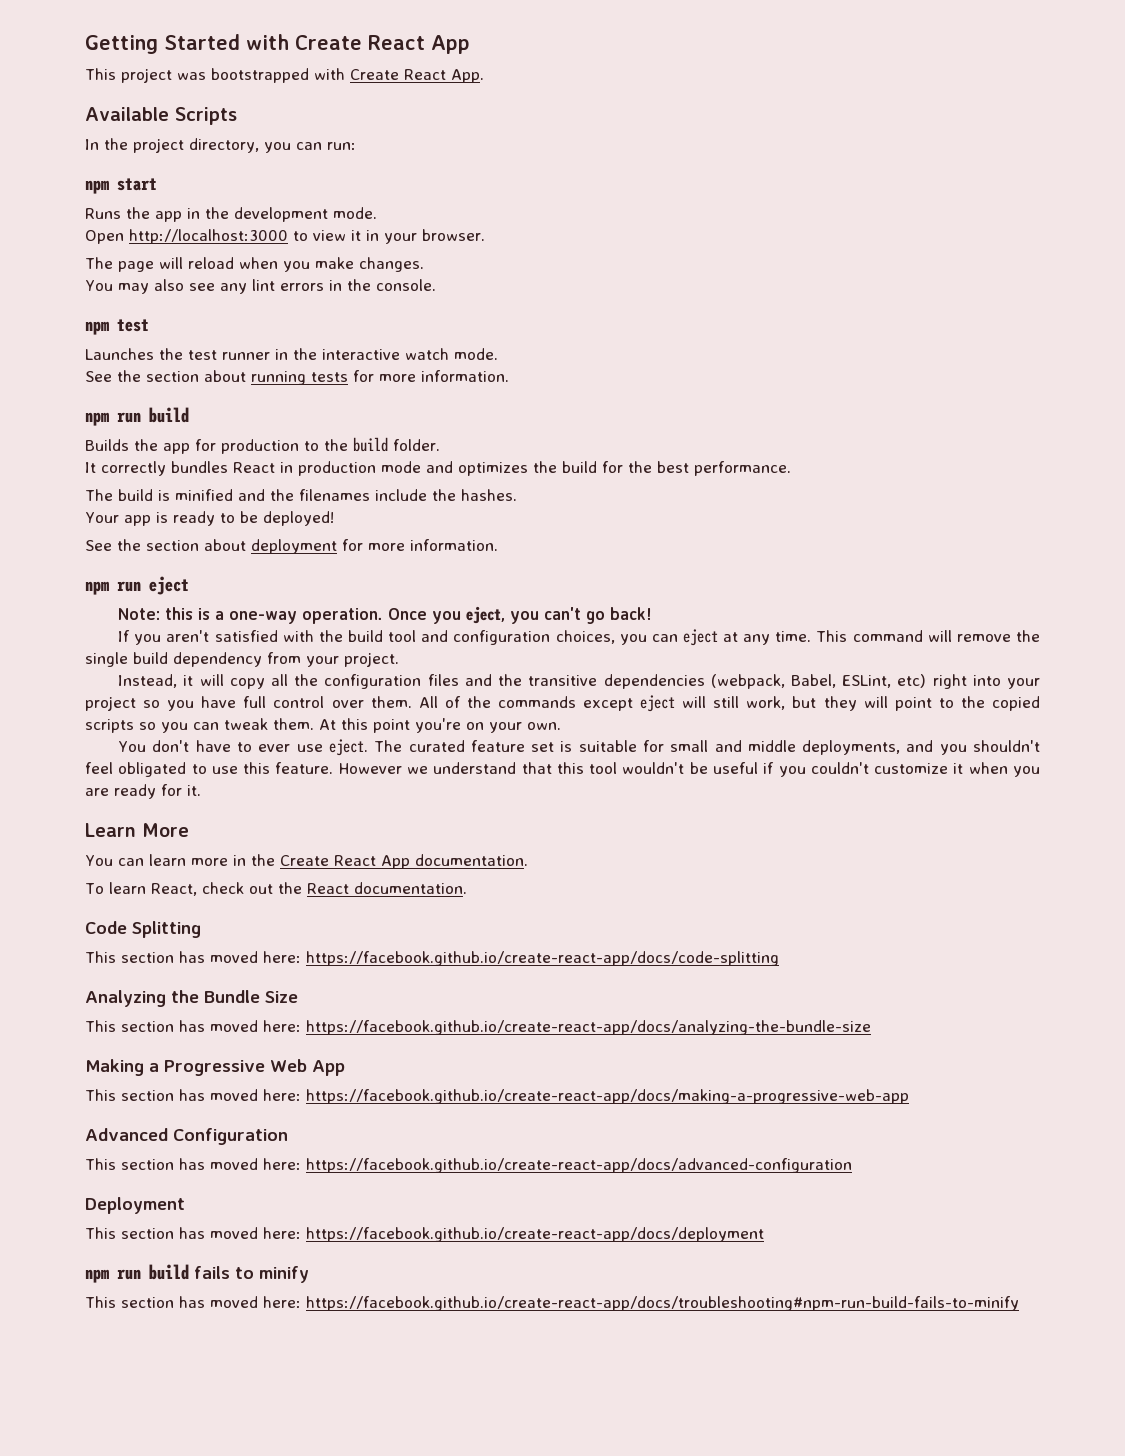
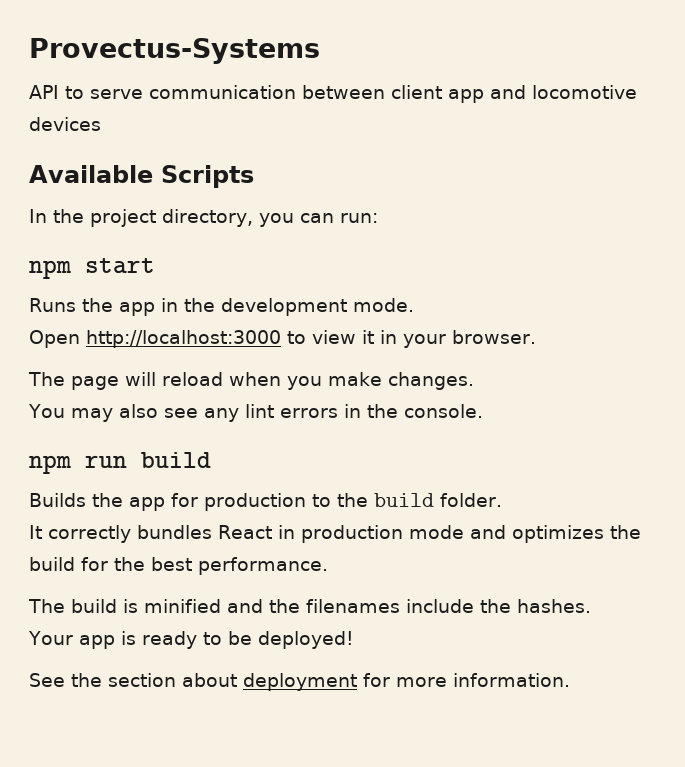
[85,34,470,54] [85,68,484,83] Getting Started with Create React App // This project was bootstrapped with Create React App. -> [29,38,320,64] [29,85,637,103] [29,117,101,131] Provectus-Systems // API to serve communication between client app and locomotive devices
[85,319,149,335] [85,348,498,360] [85,370,509,385] // npm test // Launches the test runner in the interactive watch mode. // See the section about running tests for more information. -> (483, 411) none
[85,576,189,595] [118,606,653,624] [118,629,1040,646] [85,652,399,667] [118,674,1040,689] [85,695,1040,712] [85,718,561,733] [118,739,1041,756] [85,762,1041,777] [85,784,201,799] [85,823,189,837] [85,854,528,869] [85,882,467,896] [85,921,201,938] [85,951,779,966] [85,990,298,1007] [85,1020,871,1035] [85,1059,345,1076] [85,1089,909,1104] [85,1128,288,1145] [85,1158,852,1173] [85,1197,185,1214] [85,1227,764,1242] [85,1264,309,1283] [85,1296,1019,1311] // npm run eject // Note: this is a one-way operation. Once you eject, you can't go back! // If you aren't satisfied with the build tool and configuration choices, you can eject at any time. This command will remove the single build dependency from your project. // Instead, it will copy all the configuration files and the transitive dependencies (webpack, Babel, ESLint, etc) right into your project so you have full control over them. All of the commands except eject will still work, but they will point to the copied scripts so you can tweak them. At this point you're on your own. // You don't have to ever use eject. The curated feature set is suitable for small and middle deployments, and you shouldn't feel obligated to use this feature. However we understand that this tool wouldn't be useful if you couldn't customize it when you are ready for it. // Learn More // You can learn more in the Create React App documentation. // To learn React, check out the React documentation. // Code Splitting // This section has moved here: https://facebook.github.io/create-react-app/docs/code-splitting // Analyzing the Bundle Size // This section has moved here: https://facebook.github.io/create-react-app/docs/analyzing-the-bundle-size // Making a Progressive Web App // This section has moved here: https://facebook.github.io/create-react-app/docs/making-a-progressive-web-app // Advanced Configuration // This section has moved here: https://facebook.github.io/create-react-app/docs/advanced-configuration // Deployment // This section has moved here: https://facebook.github.io/create-react-app/docs/deployment // npm run build fails to minify // This section has moved here: https://facebook.github.io/create-react-app/docs/troubleshooting#npm-run-build-fails-to-minify -> (570, 680) none

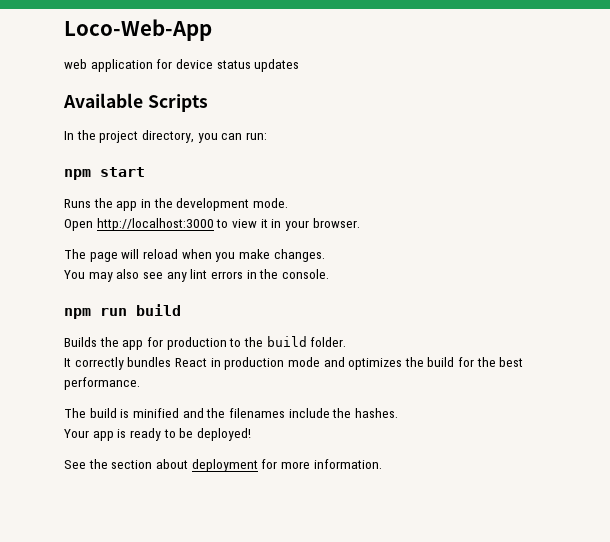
[29,38,320,64] [29,85,637,103] [29,117,101,131] Provectus-Systems // API to serve communication between client app and locomotive devices -> [64,19,212,41] [64,59,300,72] Loco-Web-App // web application for device status updates

